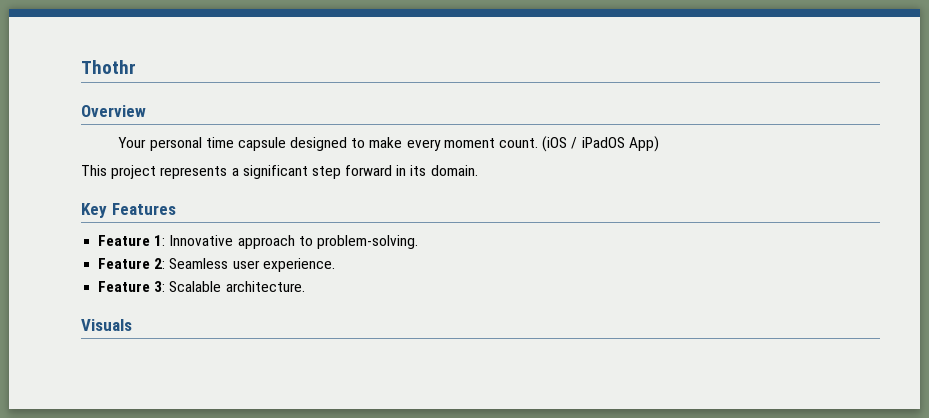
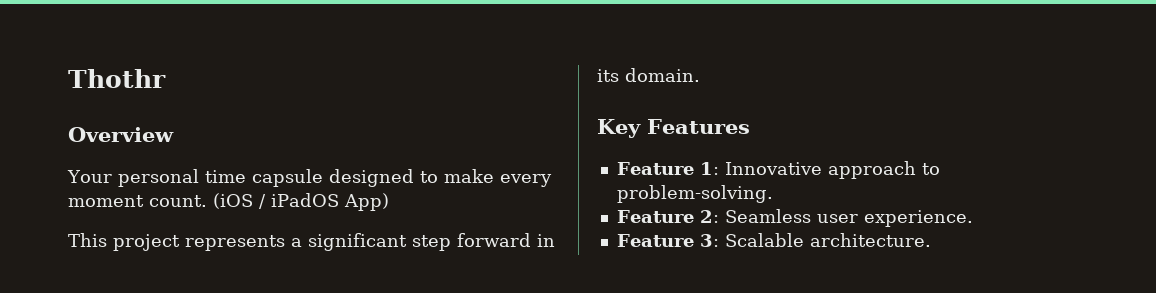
[81,319,132,331] // Visuals -> (931, 240) none

